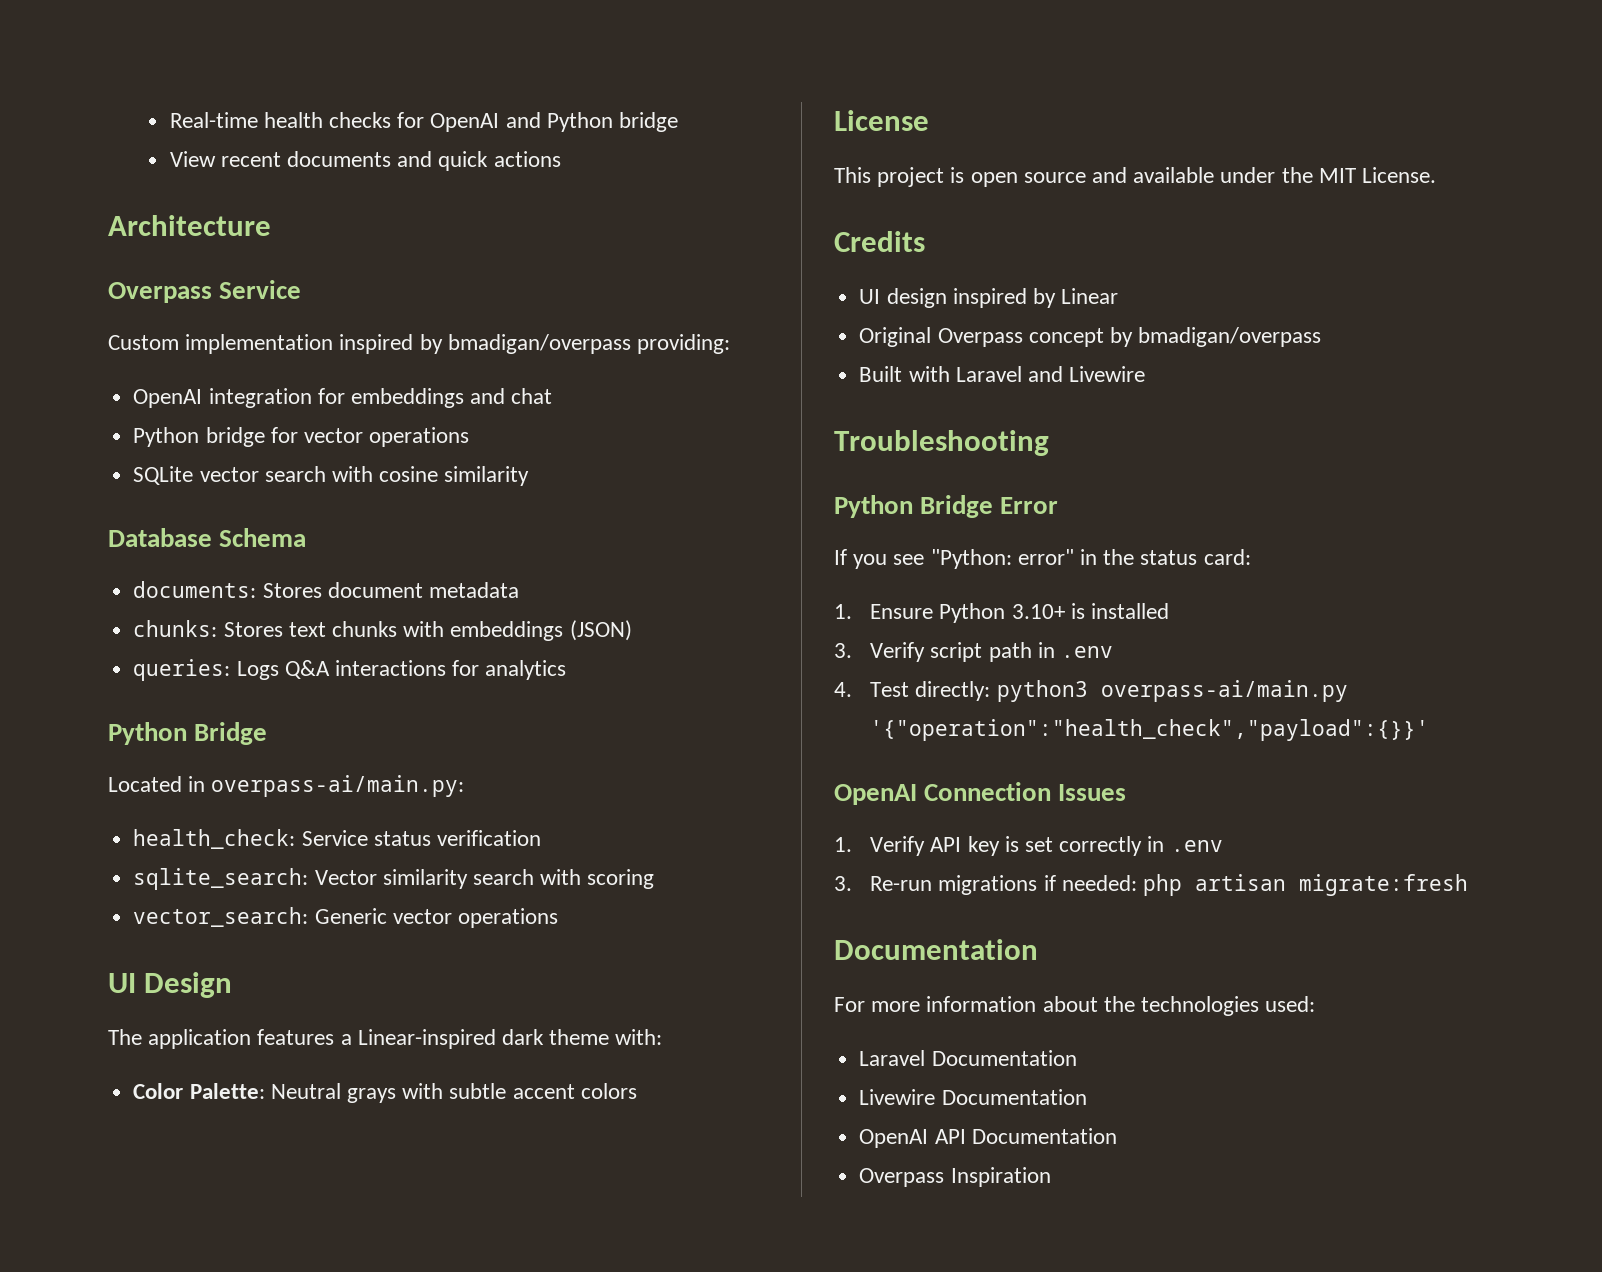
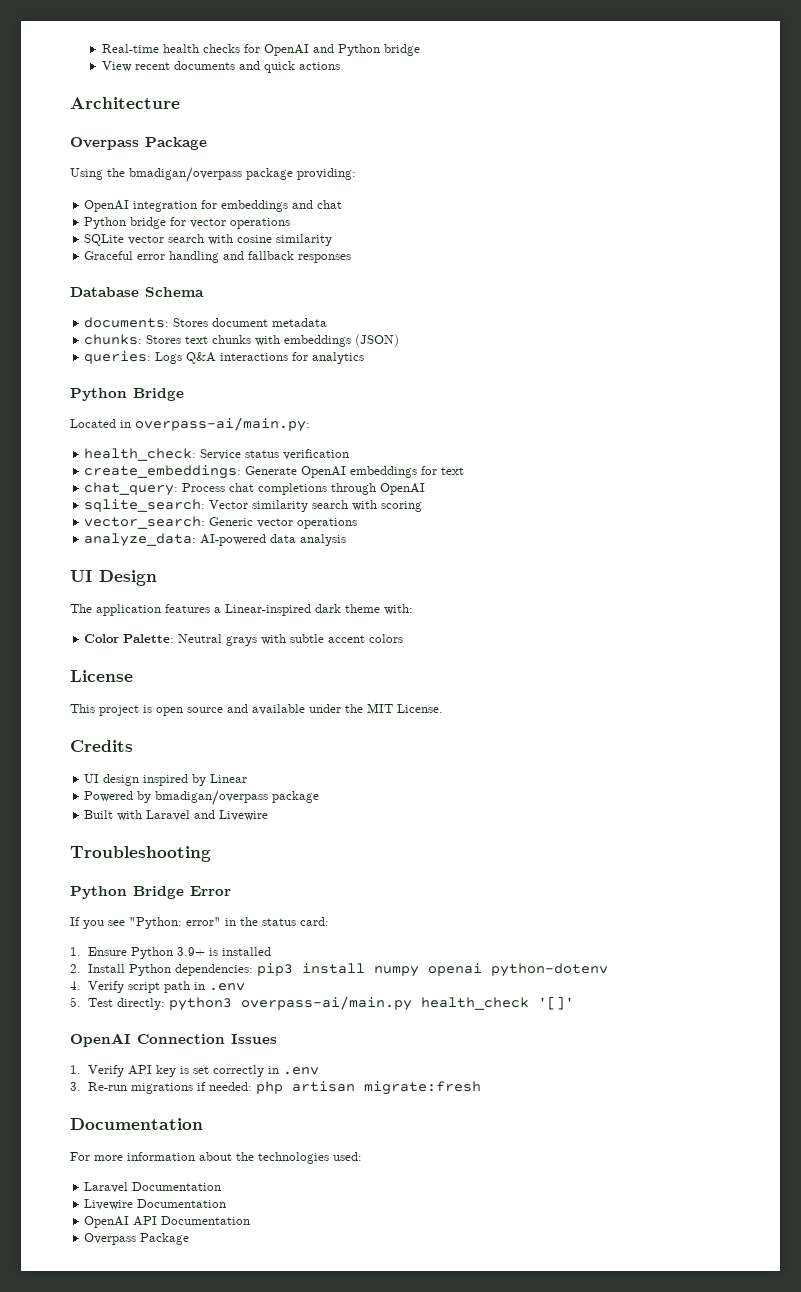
[219,280,302,299] [108,334,631,354] Service // Custom implementation inspired by bmadigan/overpass -> [145,137,207,150] [70,167,293,183] Package // Using the bmadigan/overpass package
(530, 476) none -> [84,251,352,263] // Graceful error handling and fallback responses
(541, 838) none -> [84,465,465,479] [84,482,426,496] // create_embeddings: Generate OpenAI embeddings for text // chat_query: Process chat completions through OpenAI
(558, 918) none -> [84,533,347,547] // analyze_data: AI-powered data analysis
[859,327,1322,347] Original Overpass concept by bmadigan/overpass -> [84,790,320,806] Powered by bmadigan/overpass package
[1011,604,1065,619] 3.10+ -> [176,947,205,956] 3.9+
[834,643,852,658] 3. -> [70,963,608,977] [70,981,81,990] 2. Install Python dependencies: pip3 install numpy openai python-dotenv // 4.
[834,682,852,697] 4. -> [70,997,81,1007] 5.
[870,719,1430,741] '{"operation":"health_check","payload":{}}' -> [420,996,574,1010] health_check '[]'
[950,1167,1051,1187] Inspiration -> [140,1233,190,1245] Package

